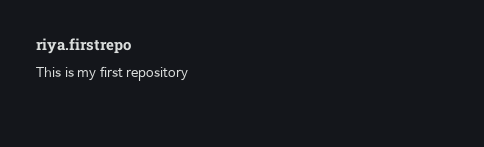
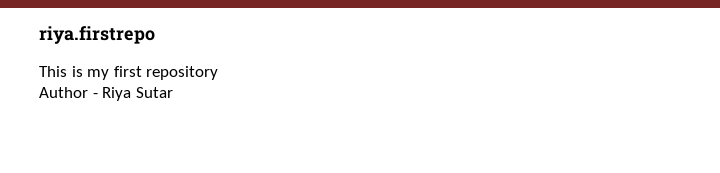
(189, 74) none -> [39,87,173,101] // Author - Riya Sutar

